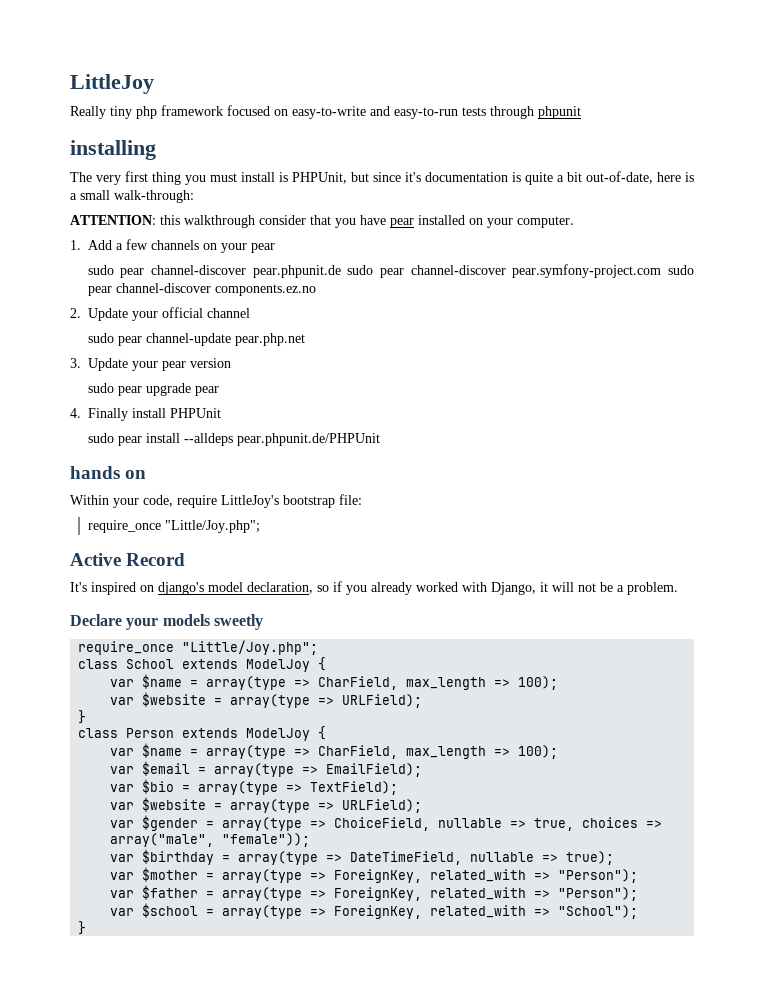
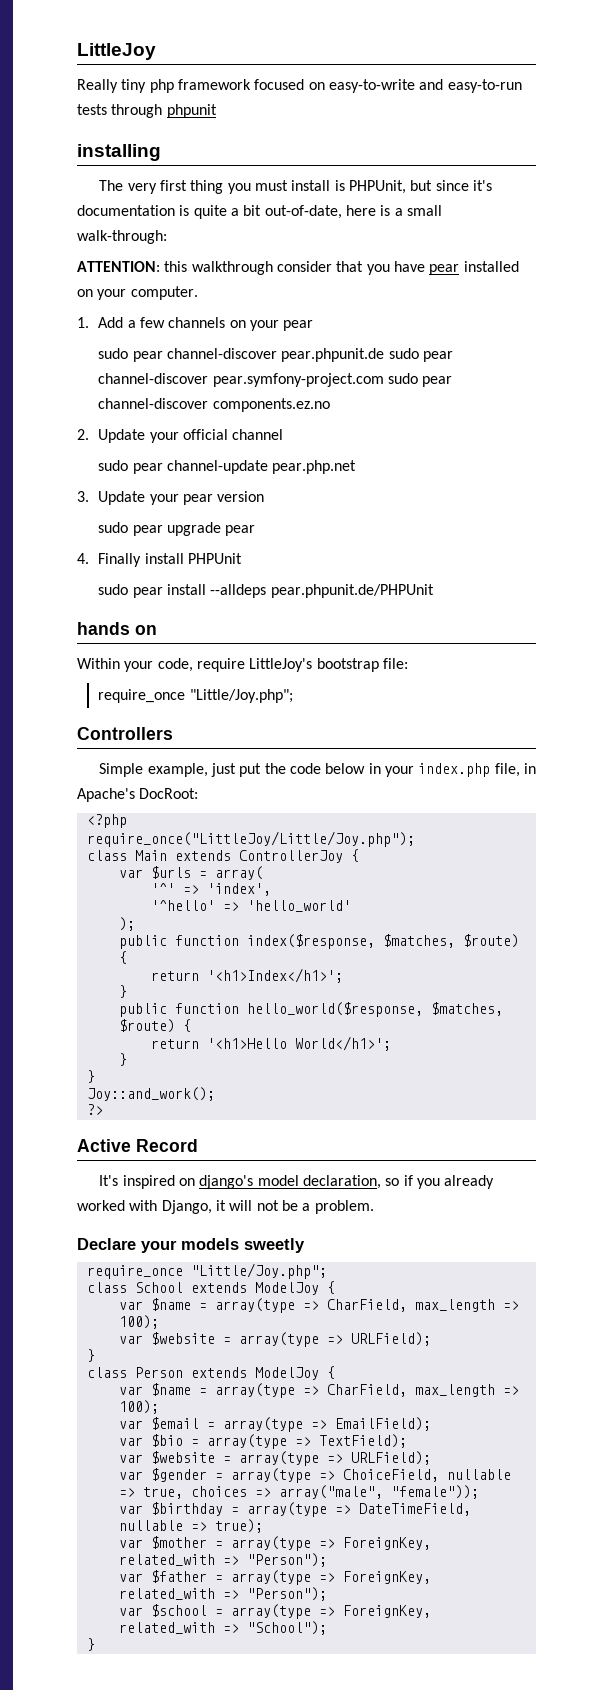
(260, 526) none -> [77,727,173,740] [99,763,536,777] [77,788,199,802] [86,814,127,828] [86,831,415,847] [86,849,359,863] [118,866,263,880] [150,883,271,896] [150,900,351,912] [118,917,135,931] [118,934,519,949] [118,951,127,964] [150,968,343,983] [118,985,127,998] [118,1002,503,1017] [118,1019,191,1033] [150,1036,391,1051] [118,1053,127,1066] [86,1070,95,1083] [86,1087,215,1101] [86,1104,103,1115] // Controllers // Simple example, just put the code below in your index.php file, in Apache's DocRoot: // <?php // require_once("LittleJoy/Little/Joy.php"); // class Main extends ControllerJoy { // var $urls = array( // '^' => 'index', // '^hello' => 'hello_world' // ); // public function index($response, $matches, $route) { // return '<h1>Index</h1>'; // } // public function hello_world($response, $matches, $route) { // return '<h1>Hello World</h1>'; // } // } // Joy::and_work(); // ?>

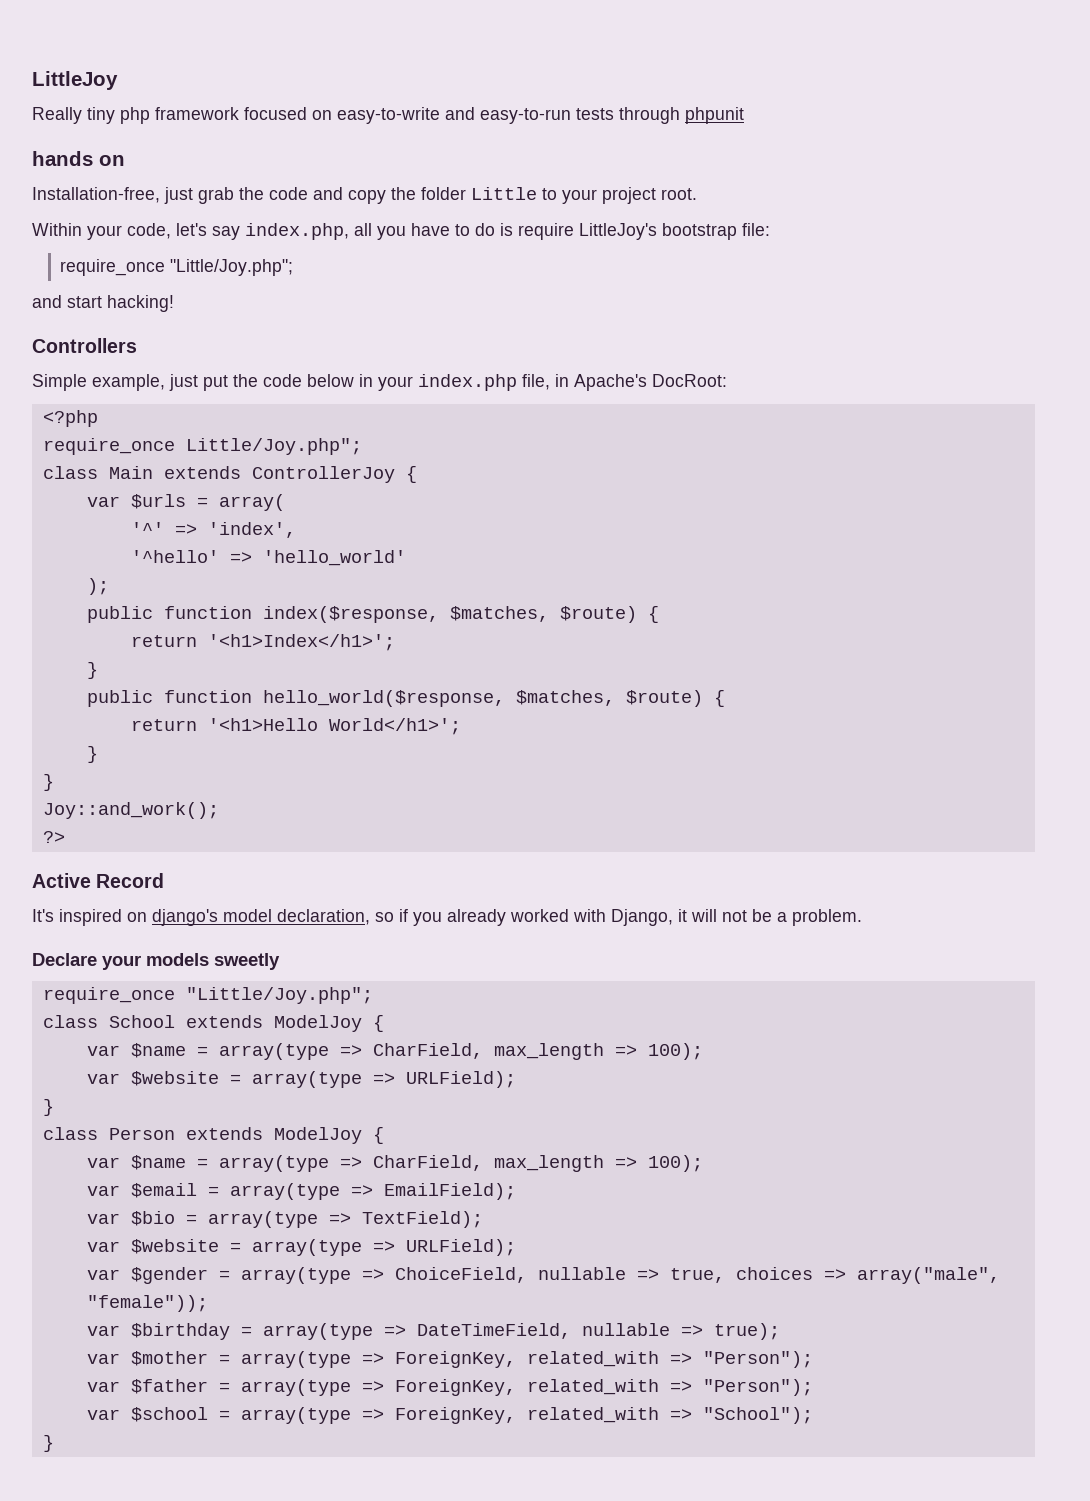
[77,144,161,161] [99,180,492,194] [77,205,442,219] [77,230,167,244] [77,261,519,275] [77,286,198,300] [77,317,314,331] [98,348,453,362] [98,373,453,387] [98,398,330,412] [77,429,284,443] [98,460,357,474] [77,491,265,505] [98,522,256,536] [77,553,242,567] [98,584,434,598] [77,622,157,635] [77,658,193,672] installing // The very first thing you must install is PHPUnit, but since it's documentation is quite a bit out-of-date, here is a small walk-through: // ATTENTION: this walkthrough consider that you have pear installed on your computer. // 1. Add a few channels on your pear // sudo pear channel-discover pear.phpunit.de sudo pear channel-discover pear.symfony-project.com sudo pear channel-discover components.ez.no // 2. Update your official channel // sudo pear channel-update pear.php.net // 3. Update your pear version // sudo pear upgrade pear // 4. Finally install PHPUnit // sudo pear install --alldeps pear.phpunit.de/PHPUnit // hands on // Within your code, -> [32,151,125,166] [32,187,697,204] [32,223,513,240] hands on // Installation-free, just grab the code and copy the folder Little to your project root. // Within your code, let's say index.php, all you have to do is
(293, 696) none -> [32,295,174,312] // and start hacking!
[86,831,415,847] require_once("LittleJoy/Little/Joy.php"); -> [42,438,362,455] require_once Little/Joy.php";

